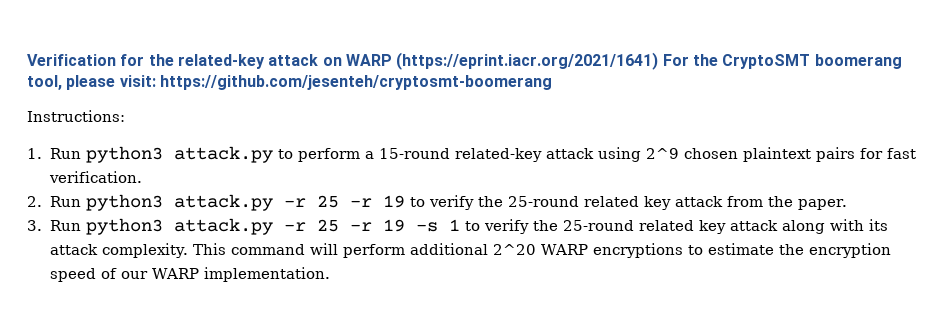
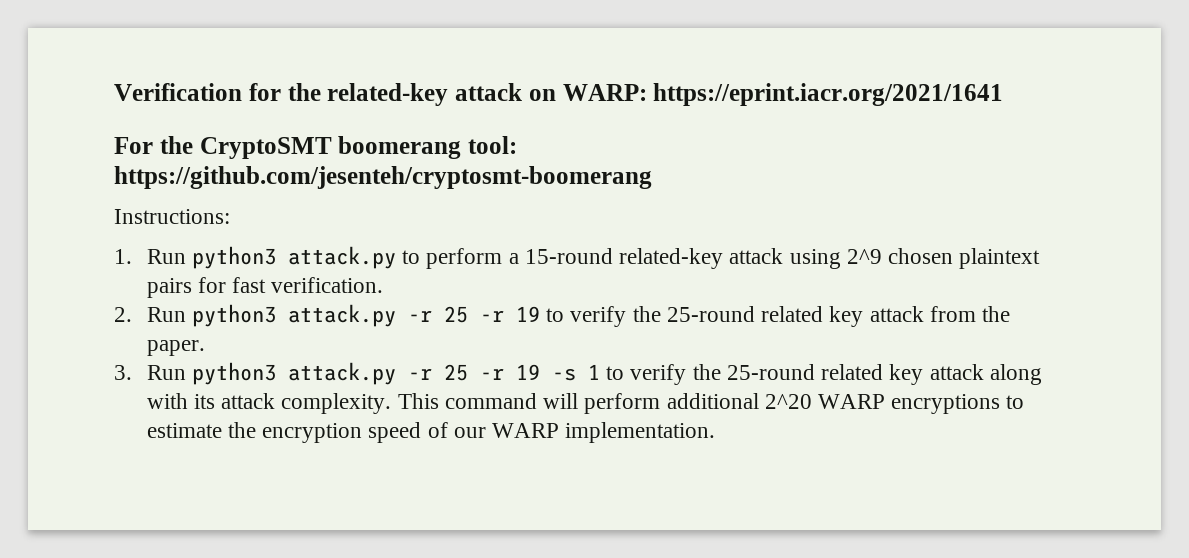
[345,52,659,70] WARP (https://eprint.iacr.org/2021/1641) -> [562,83,1004,106] WARP: https://eprint.iacr.org/2021/1641 //
[27,75,156,90] tool, please visit: -> [468,136,517,154] tool:

